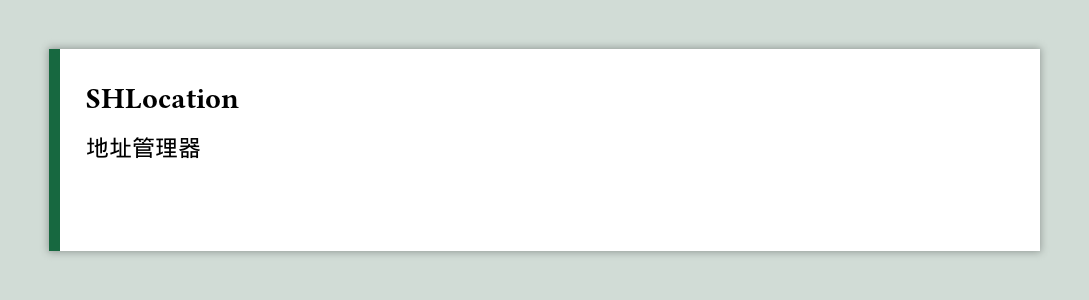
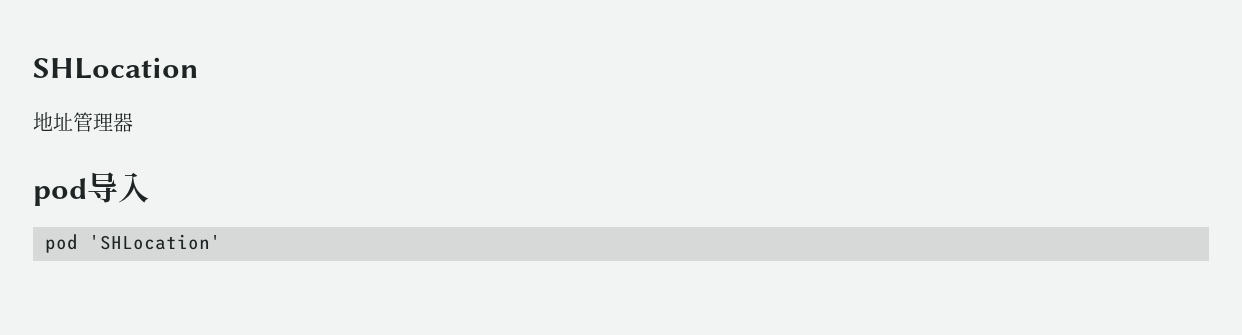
(201, 148) none -> [33,172,149,206] [45,234,221,253] // pod导入 // pod 'SHLocation'

